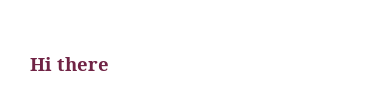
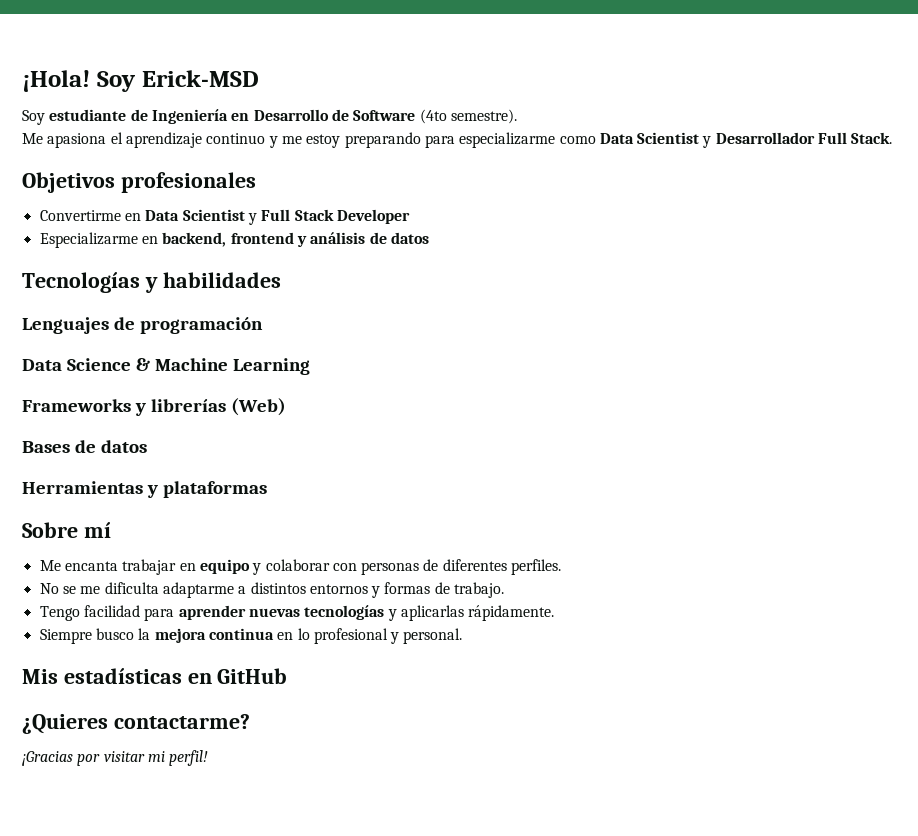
[30,57,109,71] Hi there -> [22,70,259,92] [22,109,517,125] [22,132,893,148] [22,172,256,193] [39,209,410,225] [39,232,429,248] [22,272,281,293] [22,317,263,334] [22,358,310,375] [22,398,286,416] [22,440,147,453] [22,481,267,498] [22,522,111,538] [39,559,562,575] [39,582,505,598] [39,605,555,621] [39,628,463,644] [22,668,288,684] [22,714,250,734] [22,750,209,766] ¡Hola! Soy Erick-MSD // Soy estudiante de Ingeniería en Desarrollo de Software (4to semestre). // Me apasiona el aprendizaje continuo y me estoy preparando para especializarme como Data Scientist y Desarrollador Full Stack. // Objetivos profesionales // Convertirme en Data Scientist y Full Stack Developer // Especializarme en backend, frontend y análisis de datos // Tecnologías y habilidades // Lenguajes de programación // Data Science & Machine Learning // Frameworks y librerías (Web) // Bases de datos // Herramientas y plataformas // Sobre mí // Me encanta trabajar en equipo y colaborar con personas de diferentes perfiles. // No se me dificulta adaptarme a distintos entornos y formas de trabajo. // Tengo facilidad para aprender nuevas tecnologías y aplicarlas rápidamente. // Siempre busco la mejora continua en lo profesional y personal. // Mis estadísticas en GitHub // ¿Quieres contactarme? // ¡Gracias por visitar mi perfil!

